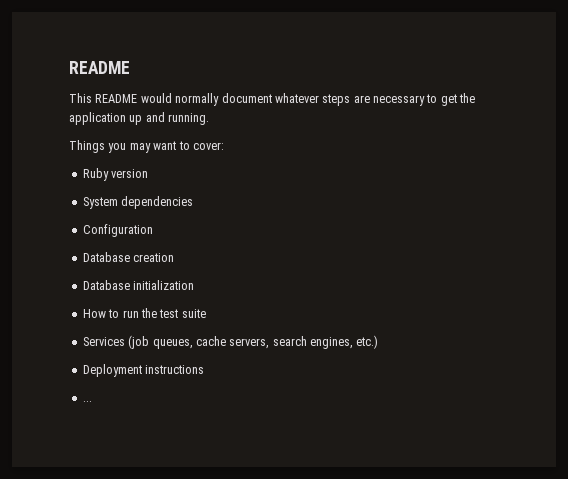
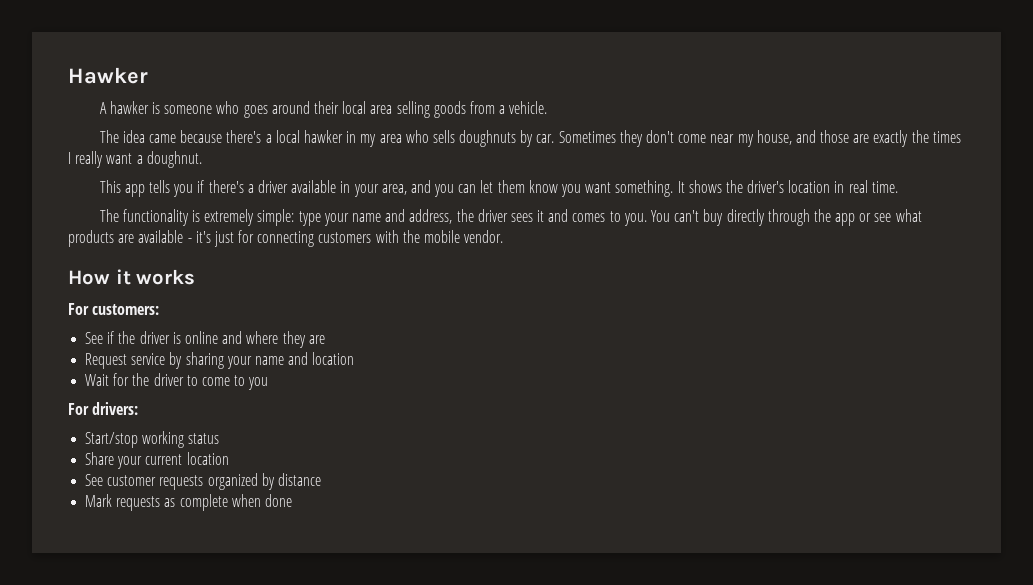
[69,61,130,74] [69,93,476,106] [69,112,210,125] [69,140,224,153] [82,168,149,181] [82,196,194,209] [82,224,153,237] [82,252,175,262] [82,280,195,290] [82,308,206,318] [82,335,379,349] [82,364,205,377] [82,401,92,402] README // This README would normally document whatever steps are necessary to get the application up and running. // Things you may want to cover: // Ruby version // System dependencies // Configuration // Database creation // Database initialization // How to run the test suite // Services (job queues, cache servers, search engines, etc.) // Deployment instructions // ... -> [68,67,148,84] [99,101,548,118] [99,130,961,147] [68,151,202,168] [99,180,898,197] [99,209,922,226] [68,230,504,247] [68,269,196,285] [68,303,160,315] [85,331,325,348] [85,352,355,369] [85,373,269,390] [68,402,139,415] [85,431,220,448] [85,452,229,469] [85,473,321,490] [85,494,292,511] Hawker // A hawker is someone who goes around their local area selling goods from a vehicle. // The idea came because there's a local hawker in my area who sells doughnuts by car. Sometimes they don't come near my house, and those are exactly the times I really want a doughnut. // This app tells you if there's a driver available in your area, and you can let them know you want something. It shows the driver's location in real time. // The functionality is extremely simple: type your name and address, the driver sees it and comes to you. You can't buy directly through the app or see what products are available - it's just for connecting customers with the mobile vendor. // How it works // For customers: // See if the driver is online and where they are // Request service by sharing your name and location // Wait for the driver to come to you // For drivers: // Start/stop working status // Share your current location // See customer requests organized by distance // Mark requests as complete when done

